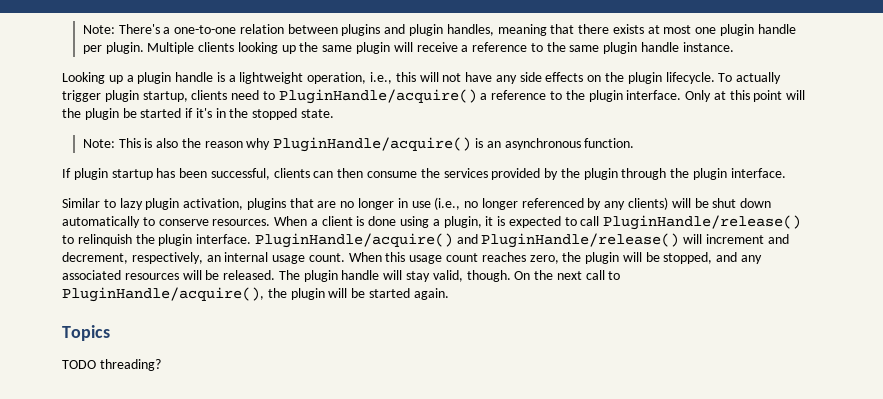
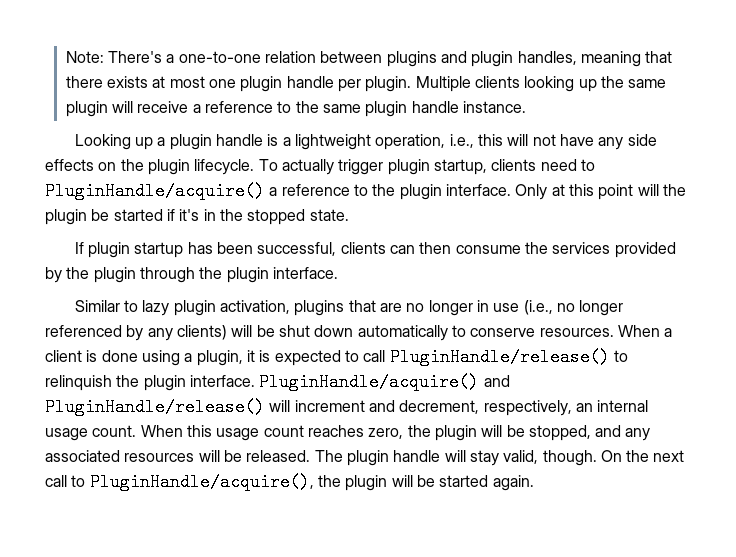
[82,137,635,152] // Note: This is also the reason why PluginHandle/acquire() is an asynchronous function. -> (349, 215) none
[62,325,110,341] [62,359,161,371] // Topics // TODO threading? -> (534, 483) none

